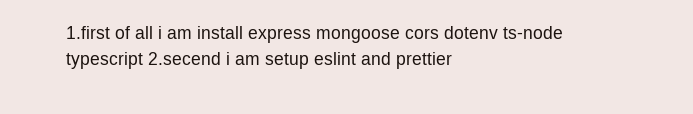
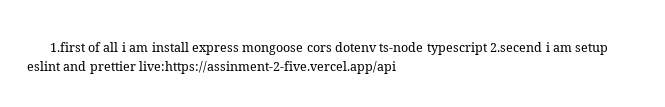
(452, 60) none -> [139,61,397,74] live:https://assinment-2-five.vercel.app/api

